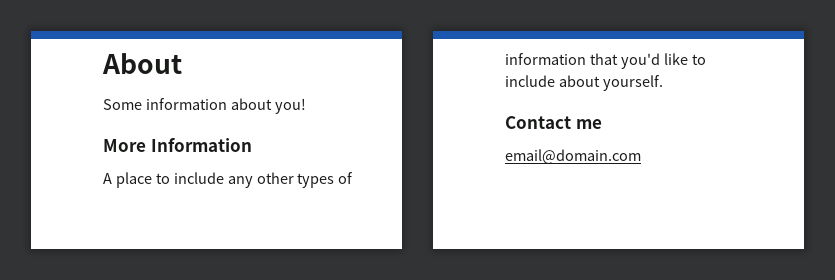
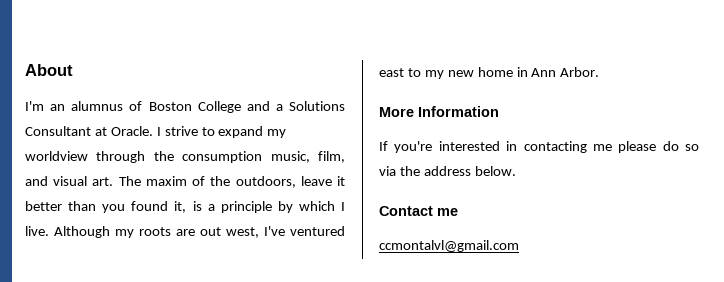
[103,98,306,114] [103,138,252,152] [103,172,354,188] [505,53,706,69] [505,75,663,91] Some information about you! // More Information // A place to include any other types of information that you'd like to include about yourself. -> [25,101,345,113] [25,126,287,138] [25,151,345,163] [25,176,345,188] [25,201,345,213] [25,226,345,238] [379,67,600,79] [379,106,499,117] [379,141,699,153] [379,166,516,176] I'm an alumnus of Boston College and a Solutions Consultant at Oracle. I strive to expand my worldview through the consumption music, film, and visual art. The maxim of the outdoors, leave it better than you found it, is a principle by which I live. Although my roots are out west, I've ventured east to my new home in Ann Arbor. // More Information // If you're interested in contacting me please do so via the address below.
[505,149,641,164] email@domain.com -> [379,240,519,252] ccmontalvl@gmail.com

